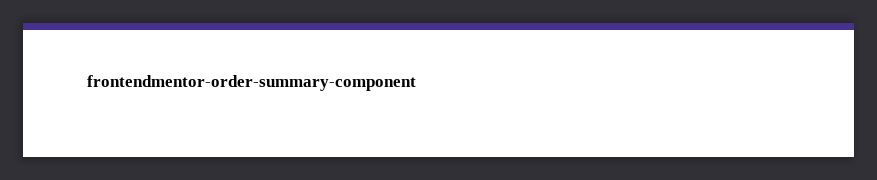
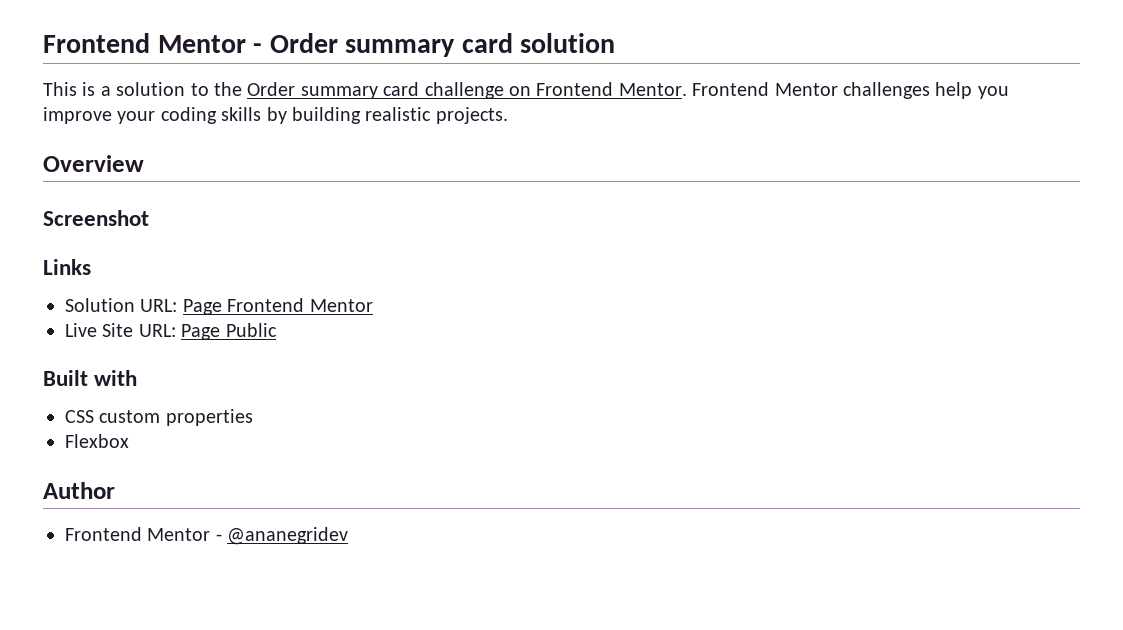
[87,75,416,91] frontendmentor-order-summary-component -> [43,33,616,57] [43,82,1009,99] [43,107,508,124] [43,155,144,172] [43,210,149,226] [43,259,91,275] [65,298,373,315] [65,323,277,340] [43,370,138,386] [65,409,253,426] [65,434,129,448] [43,482,115,499] [65,527,349,545] Frontend Mentor - Order summary card solution // This is a solution to the Order summary card challenge on Frontend Mentor. Frontend Mentor challenges help you improve your coding skills by building realistic projects. // Overview // Screenshot // Links // Solution URL: Page Frontend Mentor // Live Site URL: Page Public // Built with // CSS custom properties // Flexbox // Author // Frontend Mentor - @ananegridev

